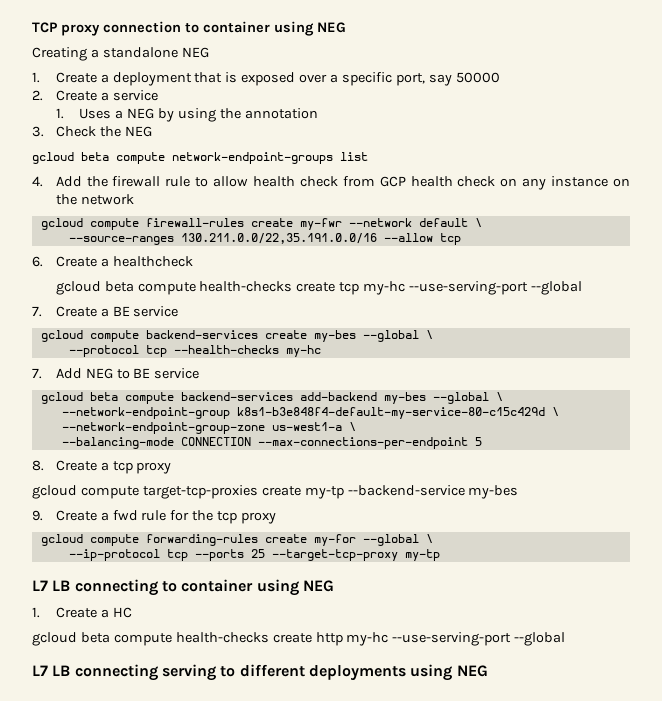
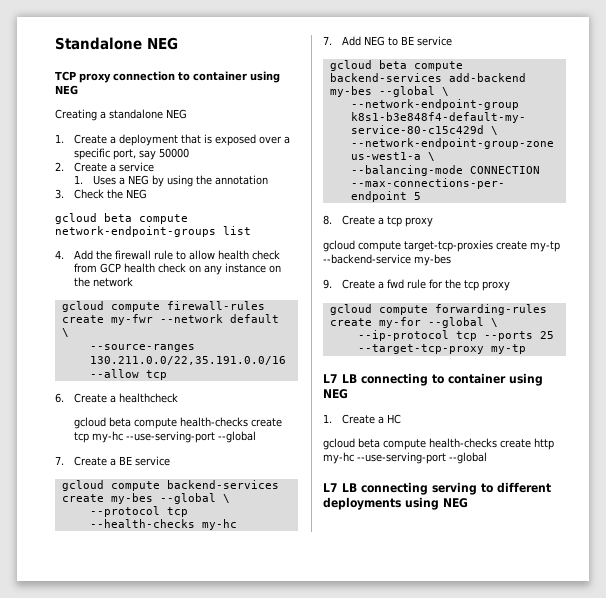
(32, 27) none -> [55,37,178,50] Standalone NEG //

